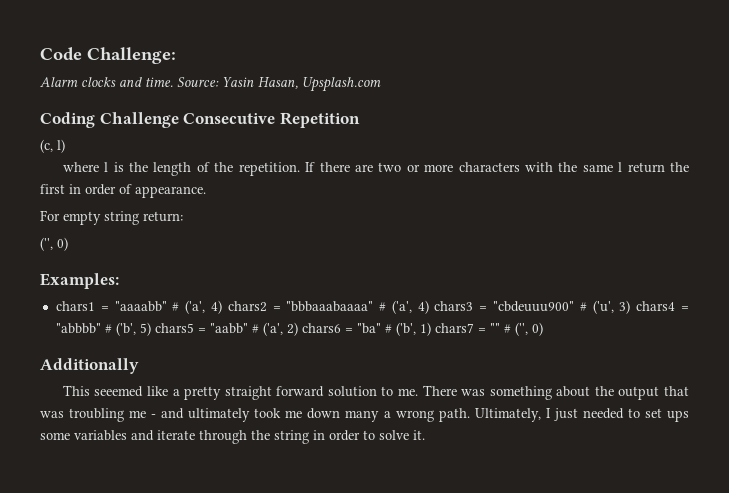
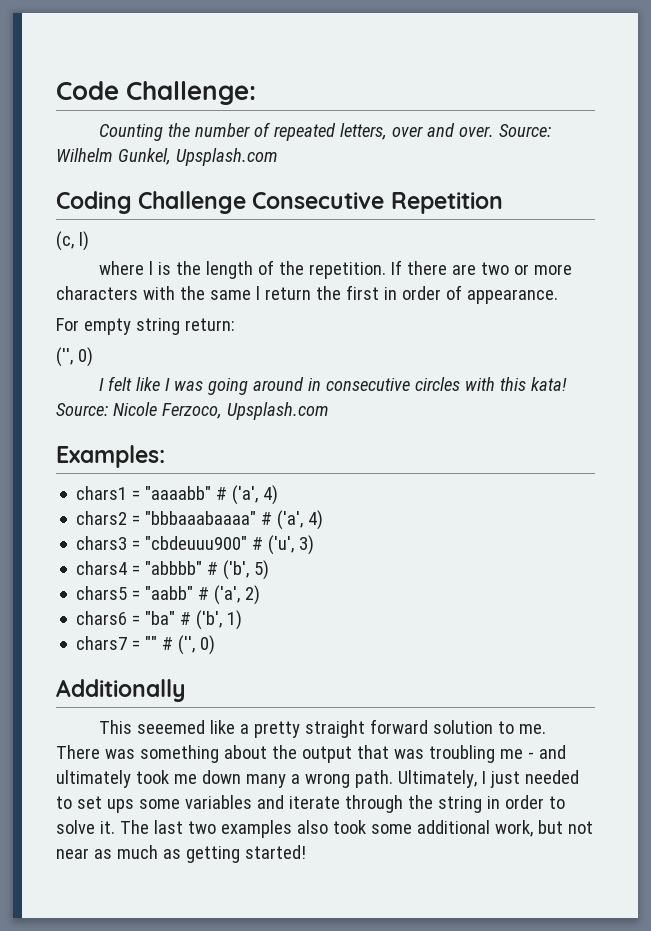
[40,77,298,89] Alarm clocks and time. Source: Yasin Hasan, -> [99,122,552,141] [56,148,171,165] Counting the number of repeated letters, over and over. Source: Wilhelm Gunkel,
(68, 244) none -> [99,376,568,395] [56,402,329,420] // I felt like I was going around in consecutive circles with this kata! Source: Nicole Ferzoco, Upsplash.com
(222, 307) none -> (279, 495) //
(429, 307) none -> (324, 520) //
(631, 307) none -> (315, 545) //
(151, 329) none -> (270, 570) //
(298, 329) none -> (261, 595) //
(431, 329) none -> (243, 620) //
(425, 435) none -> [119,820,593,838] [56,845,306,863] The last two examples also took some additional work, but not near as much as getting started!

